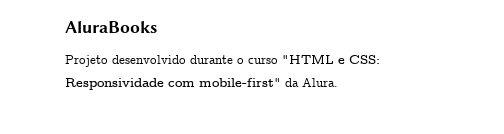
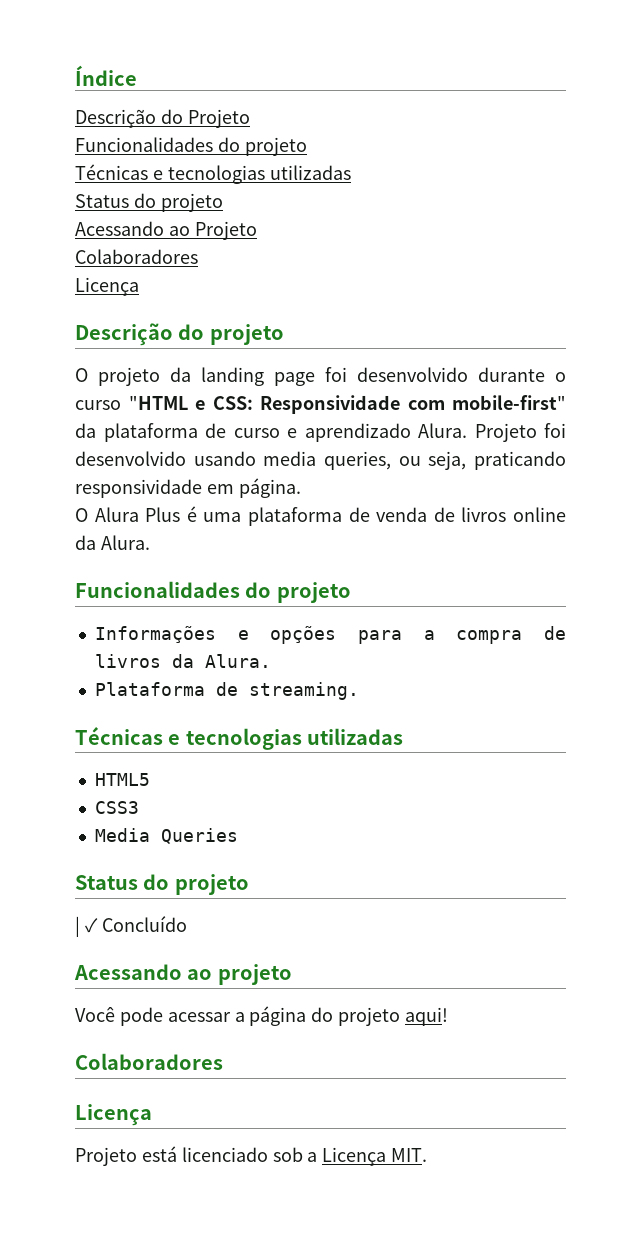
[65,21,157,33] [65,55,108,67] AluraBooks // Projeto -> [75,65,137,86] [75,109,250,128] [75,137,307,156] [75,164,351,184] [75,193,223,212] [75,221,257,240] [75,249,198,264] [75,277,139,296] [75,323,284,346] [75,367,347,386] Índice // Descrição do Projeto // Funcionalidades do projeto // Técnicas e tecnologias utilizadas // Status do projeto // Acessando ao Projeto // Colaboradores // Licença // Descrição do projeto // O projeto da landing page foi
[302,78,338,87] Alura. -> [103,423,566,442] [75,451,567,470] [75,478,301,498] [75,506,567,526] [75,535,150,550] [75,581,351,603] [94,626,566,644] [94,654,271,668] [94,682,359,700] [75,727,404,750] [94,773,150,786] [94,801,139,814] [94,828,238,844] [75,874,249,895] [75,916,187,937] [74,964,292,985] [75,1006,449,1026] [75,1053,223,1070] [75,1104,152,1126] [75,1146,428,1166] plataforma de curso e aprendizado Alura. Projeto foi desenvolvido usando media queries, ou seja, praticando responsividade em página. // O Alura Plus é uma plataforma de venda de livros online da Alura. // Funcionalidades do projeto // Informações e opções para a compra de livros da Alura. // Plataforma de streaming. // Técnicas e tecnologias utilizadas // HTML5 // CSS3 // Media Queries // Status do projeto // | ✓ Concluído // Acessando ao projeto // Você pode acessar a página do projeto aqui! // Colaboradores // Licença // Projeto está licenciado sob a Licença MIT.

